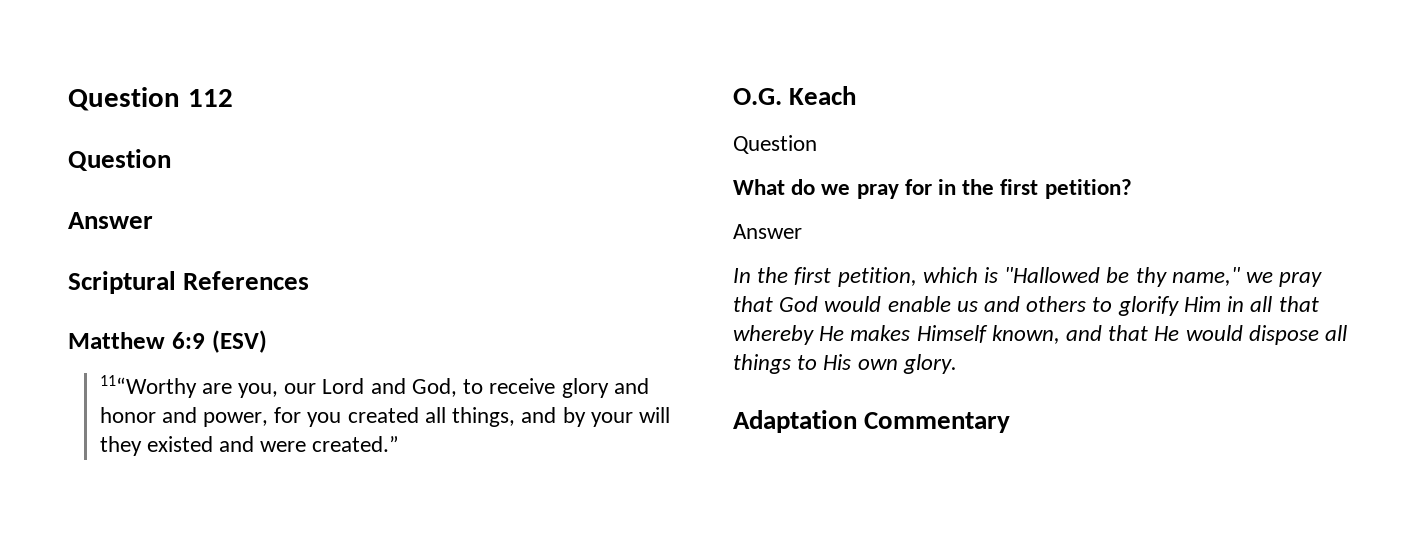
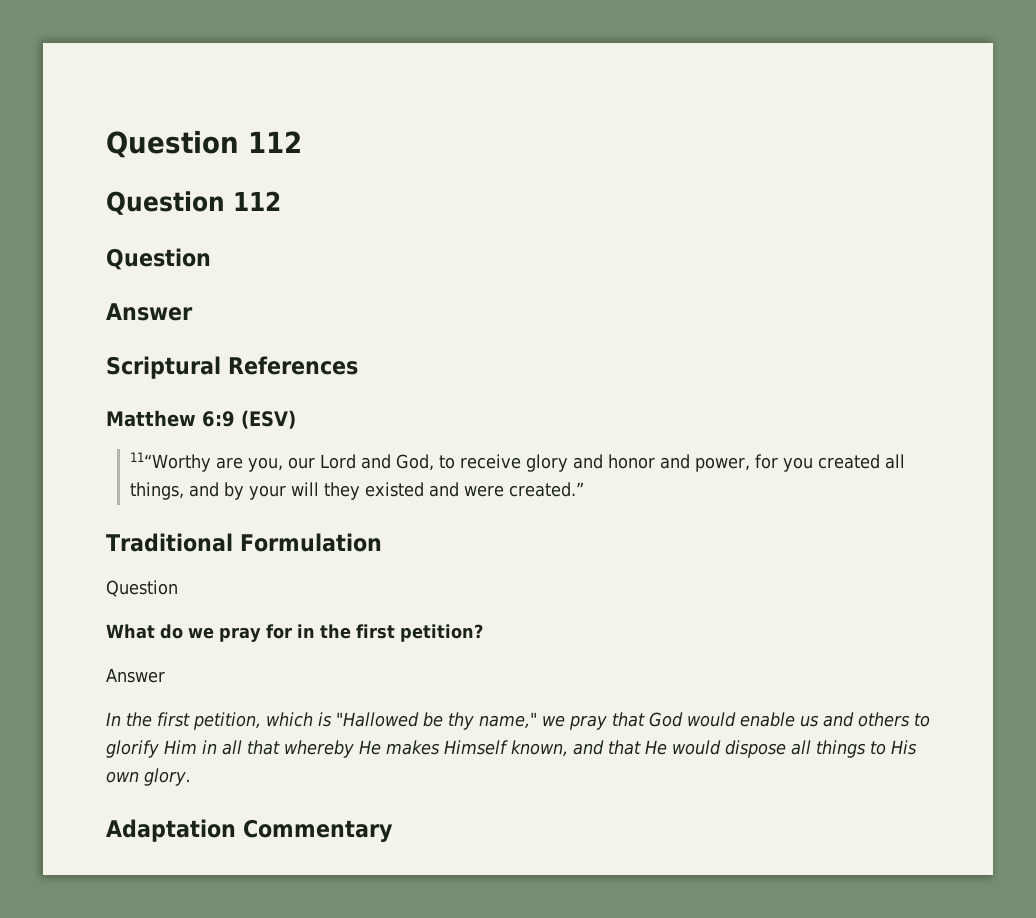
[68,87,233,111] Question 112 -> [106,130,302,158] [106,191,281,215] Question 112 // Question 112
[733,86,857,105] O.G. Keach -> [106,533,382,552] Traditional Formulation

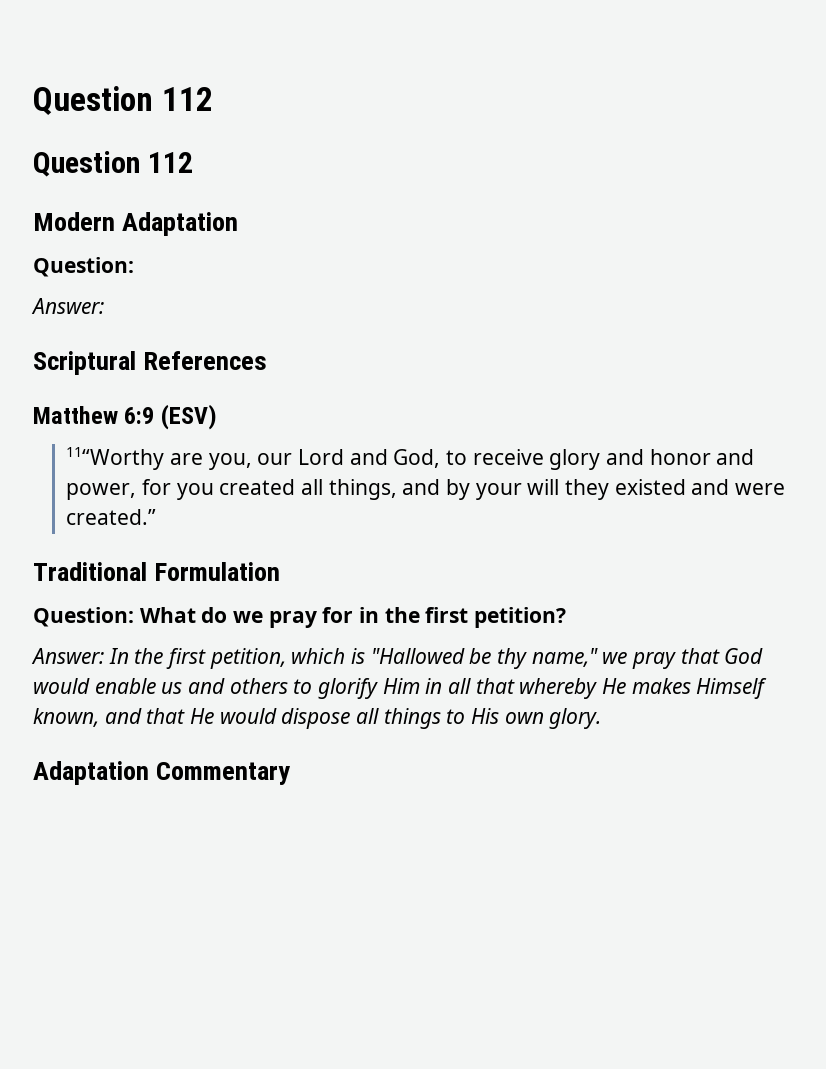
[106,248,211,270] [106,303,193,321] Question // Answer -> [33,212,239,236] [33,257,134,277] [31,298,104,314] Modern Adaptation // Question: // Answer:
[106,580,178,597] Question // -> [33,607,134,627] Question:
[106,668,165,683] Answer // -> [31,648,104,664] Answer:

